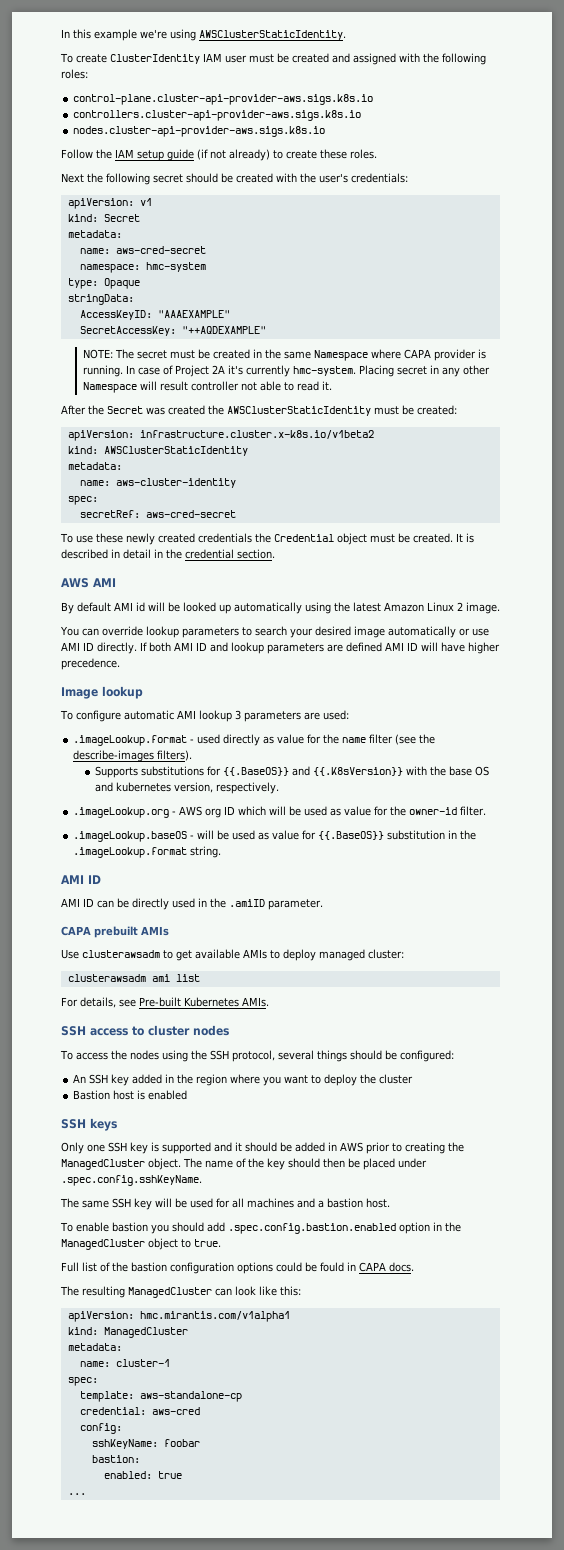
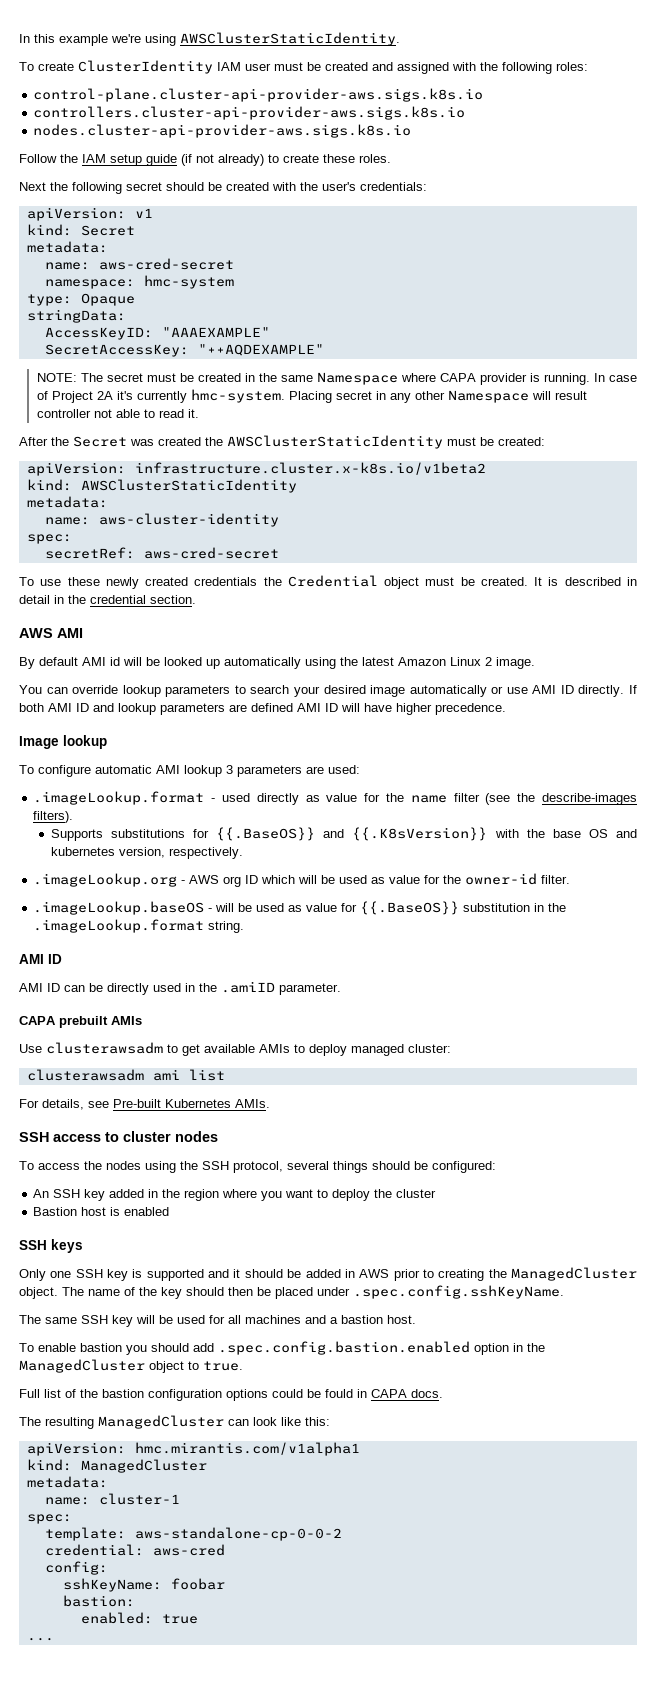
[139,1391,242,1402] aws-standalone-cp -> [134,1527,342,1541] aws-standalone-cp-0-0-2

